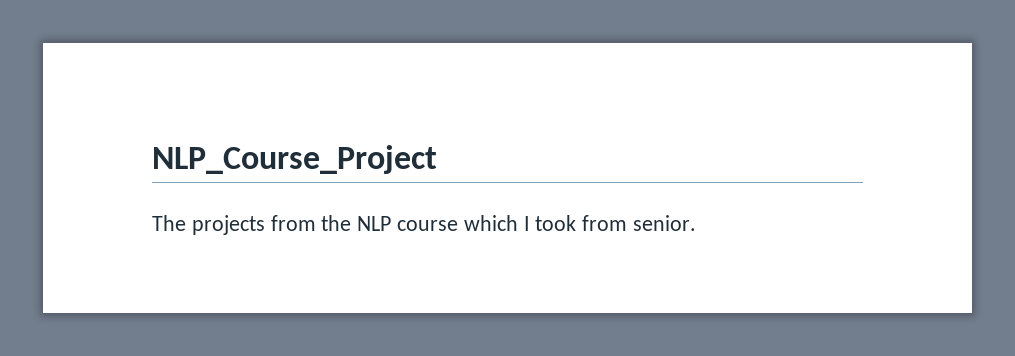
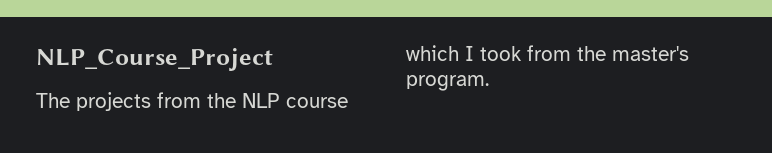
[633,215,697,231] senior. -> [577,46,689,61] [406,75,489,91] the master's program.

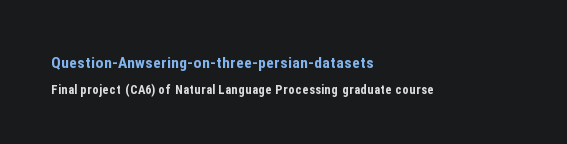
[36,48,273,71] [36,92,348,111] [406,45,689,61] [406,75,489,91] NLP_Course_Project // The projects from the NLP course which I took from the master's program. -> [51,57,374,71] [51,83,434,97] Question-Anwsering-on-three-persian-datasets // Final project (CA6) of Natural Language Processing graduate course

